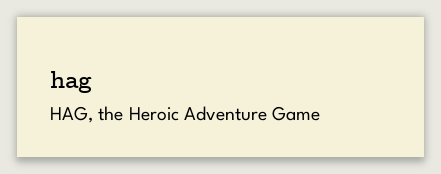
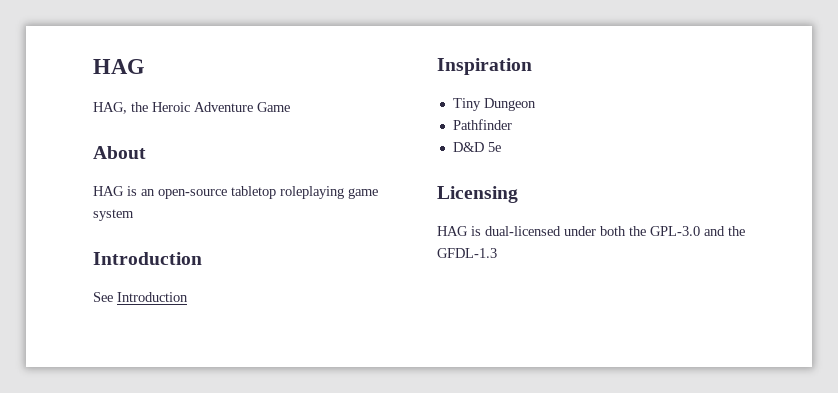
[50,71,92,93] hag -> [93,59,145,74] HAG
(321, 113) none -> [93,146,146,159] [93,186,378,199] [93,209,134,221] [93,252,202,265] [93,292,188,302] [437,58,532,75] [452,98,536,111] [452,119,512,130] [452,142,501,152] [437,186,518,203] [437,226,745,236] [437,248,497,258] // About // HAG is an open-source tabletop roleplaying game system // Introduction // See Introduction // Inspiration // Tiny Dungeon // Pathfinder // D&D 5e // Licensing // HAG is dual-licensed under both the GPL-3.0 and the GFDL-1.3

